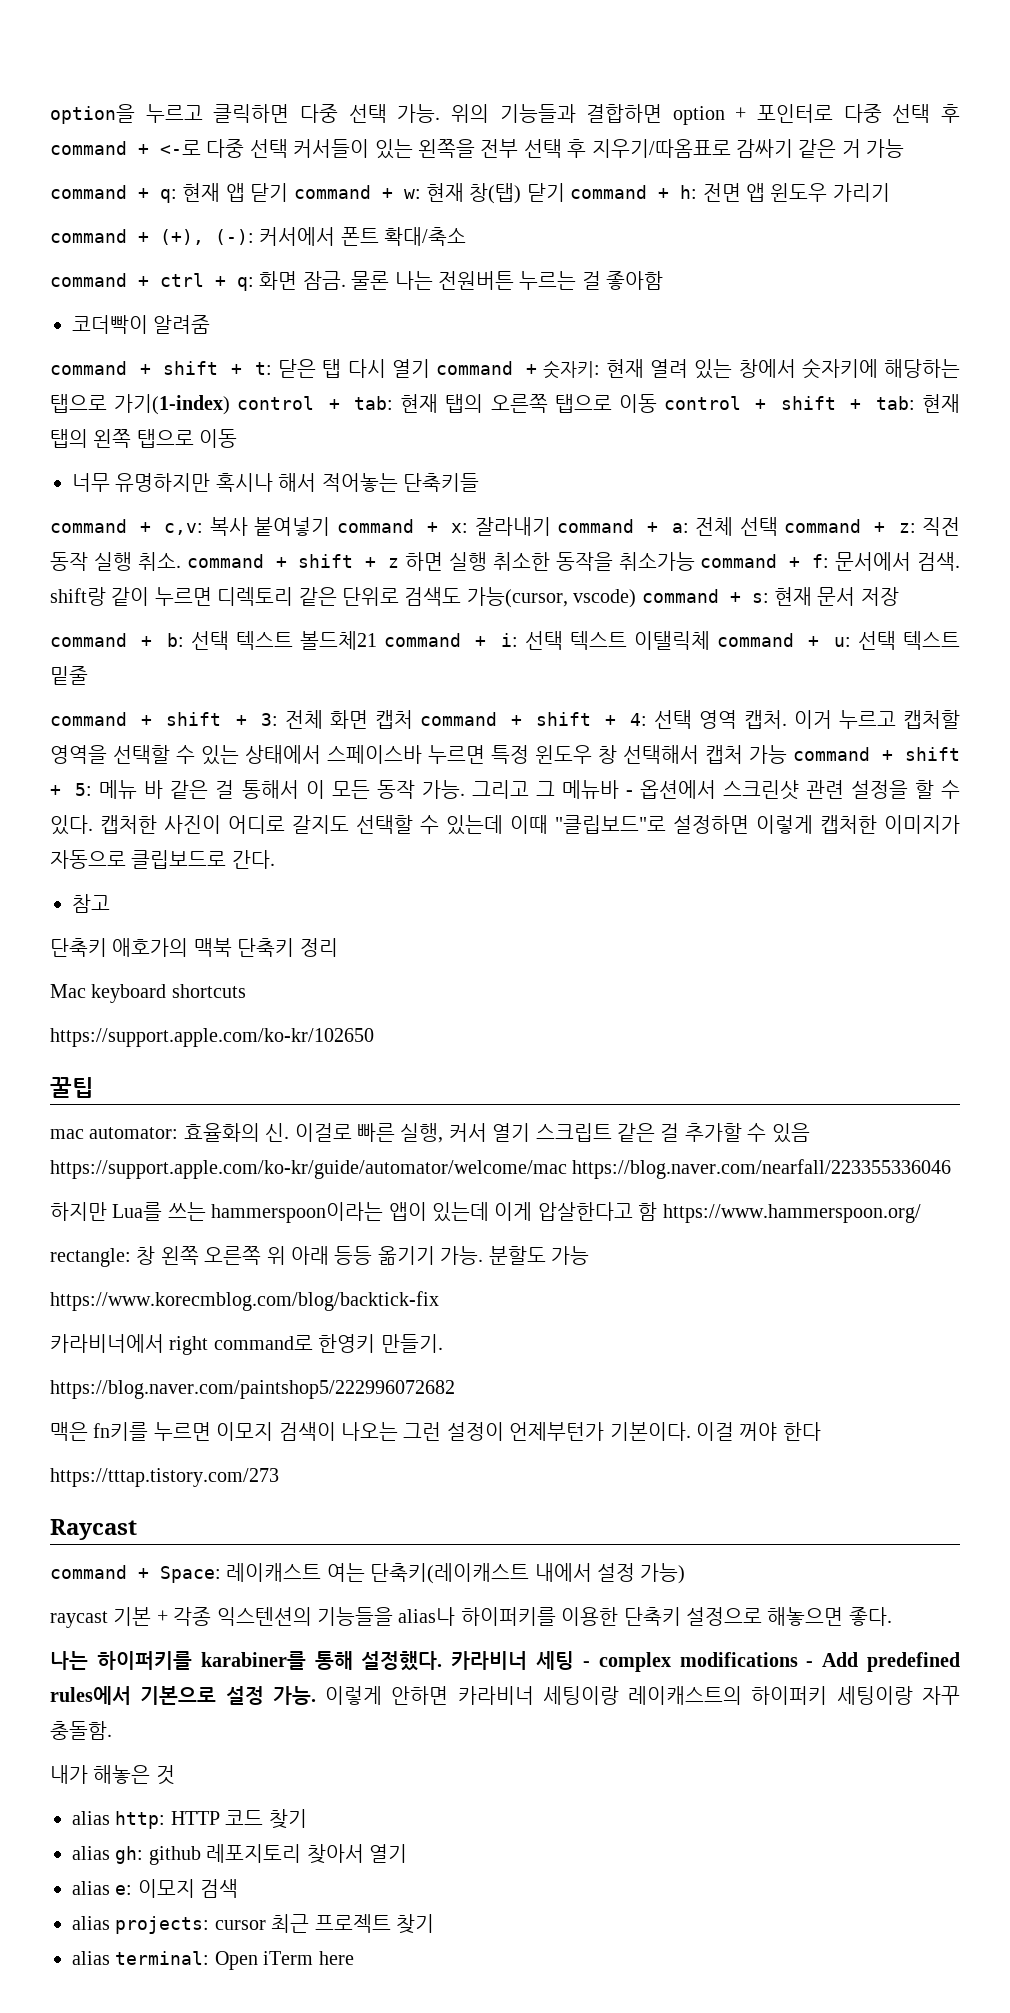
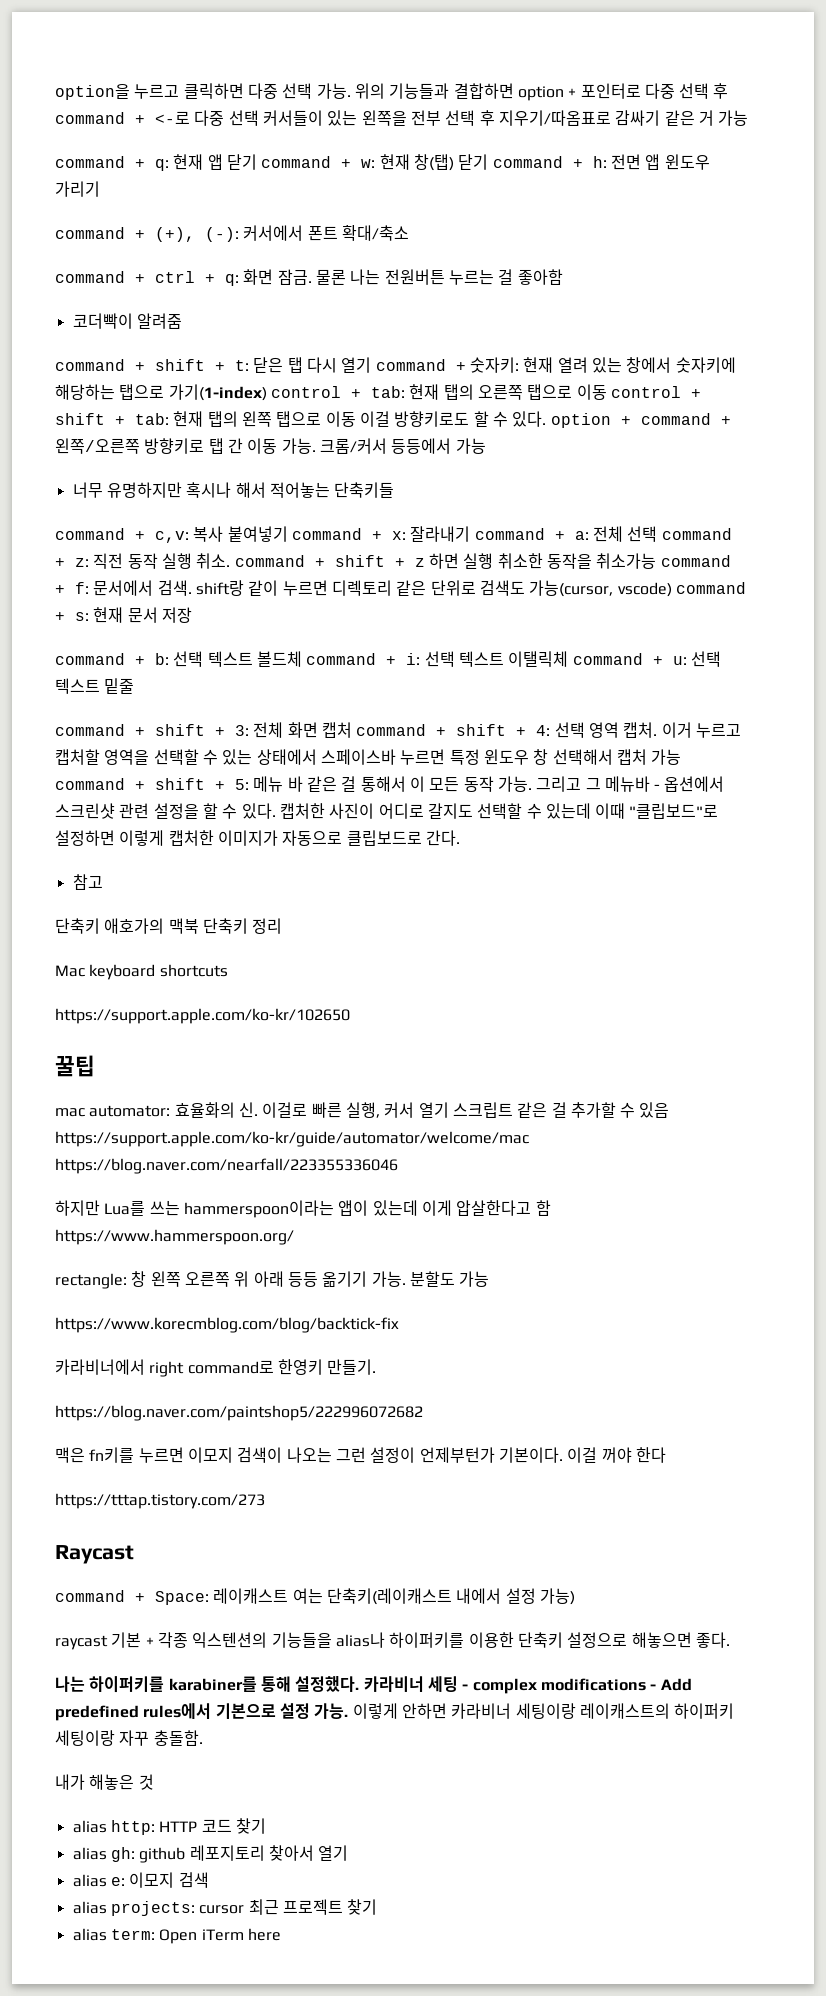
(238, 438) none -> [359,411,731,428] [55,438,486,454] 이걸 방향키로도 할 수 있다. option + command + 왼쪽/오른쪽 방향키로 탭 간 이동 가능. 크롬/커서 등등에서 가능
[299,631,377,650] 볼드체21 -> [256,651,302,667] 볼드체
[115,1951,210,1965] terminal: -> [110,1929,155,1940] term:

